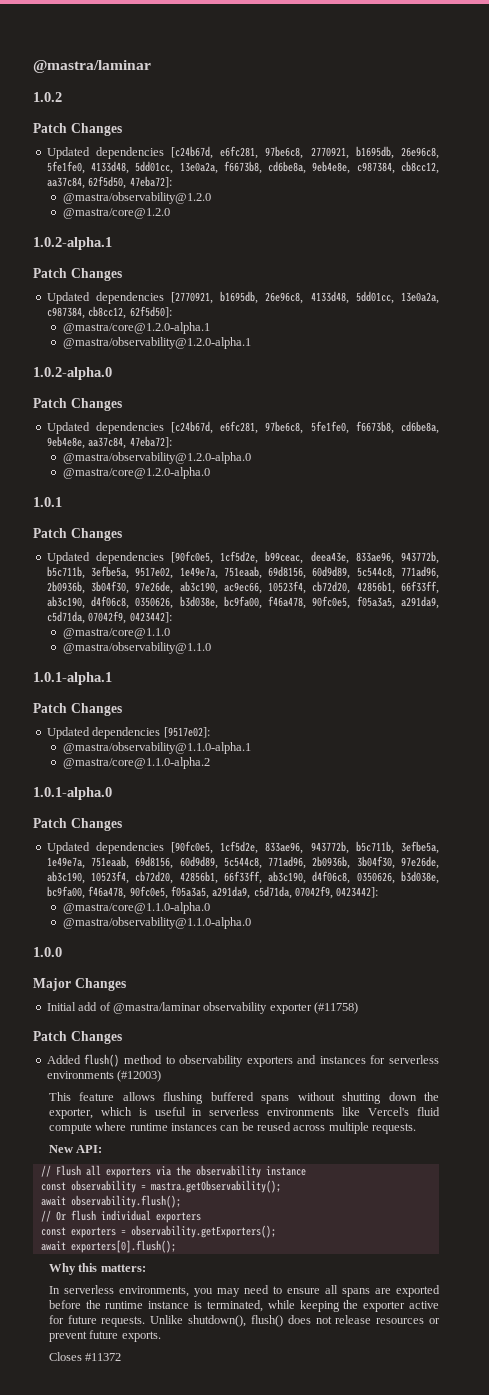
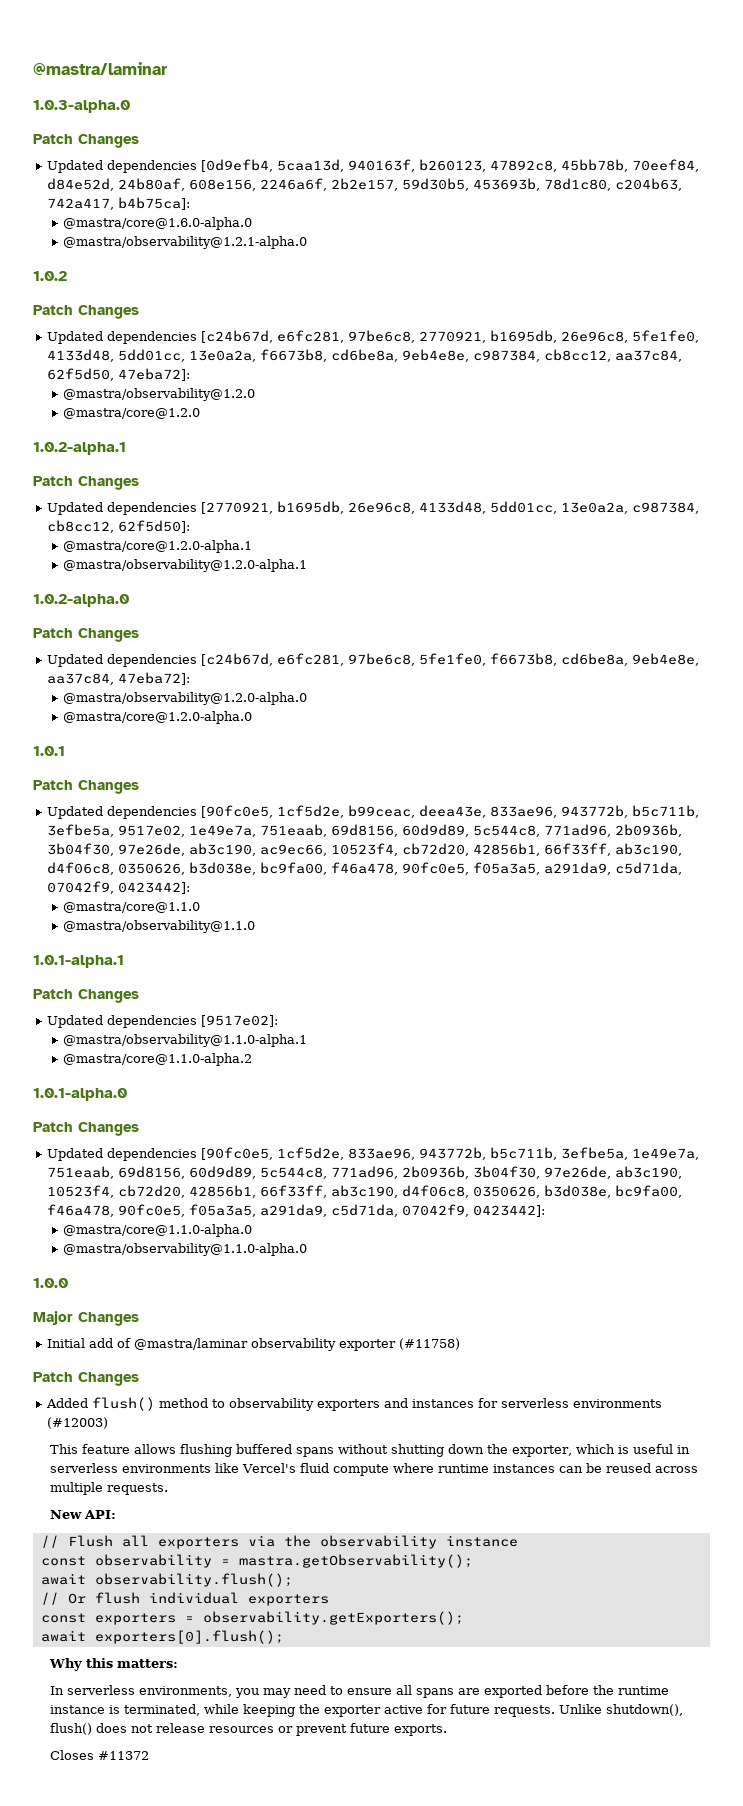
[33,60,151,73] @mastra/laminar -> [33,62,168,75] [33,100,130,113] [33,134,139,148] [46,159,699,173] [46,178,682,191] [46,197,190,210] [63,217,253,230] [63,236,308,249] @mastra/laminar // 1.0.3-alpha.0 // Patch Changes // Updated dependencies [0d9efb4, 5caa13d, 940163f, b260123, 47892c8, 45bb78b, 70eef84, d84e52d, 24b80af, 608e156, 2246a6f, 2b2e157, 59d30b5, 453693b, 78d1c80, c204b63, 742a417, b4b75ca]: // @mastra/core@1.6.0-alpha.0 // @mastra/observability@1.2.1-alpha.0

